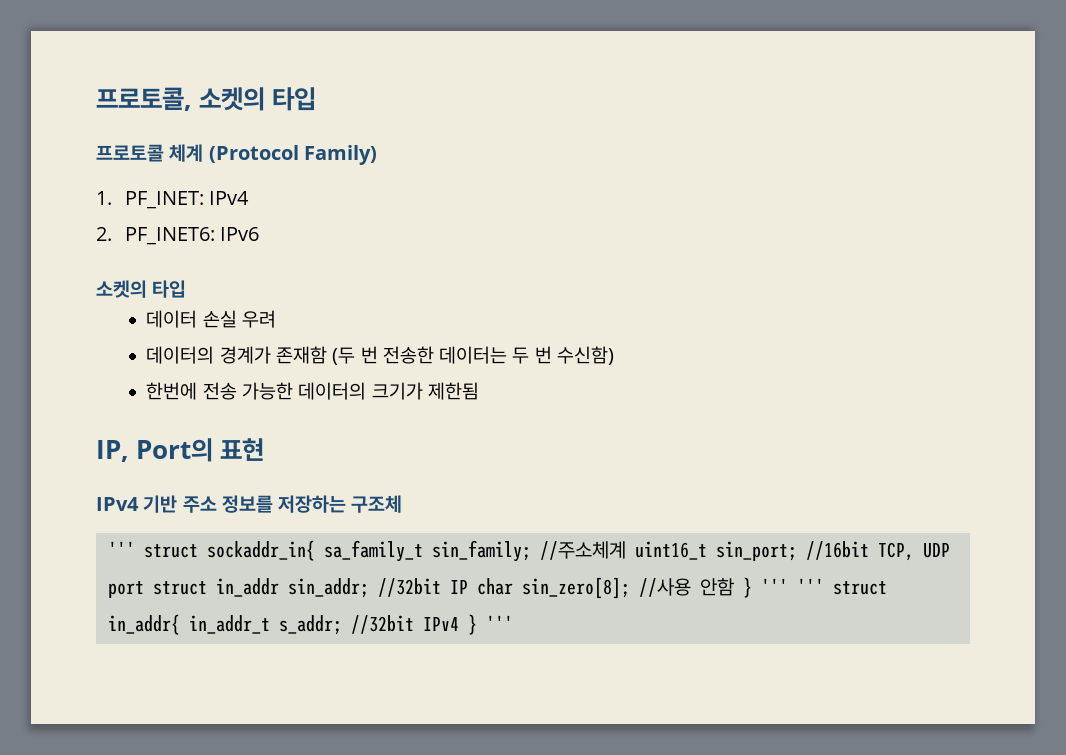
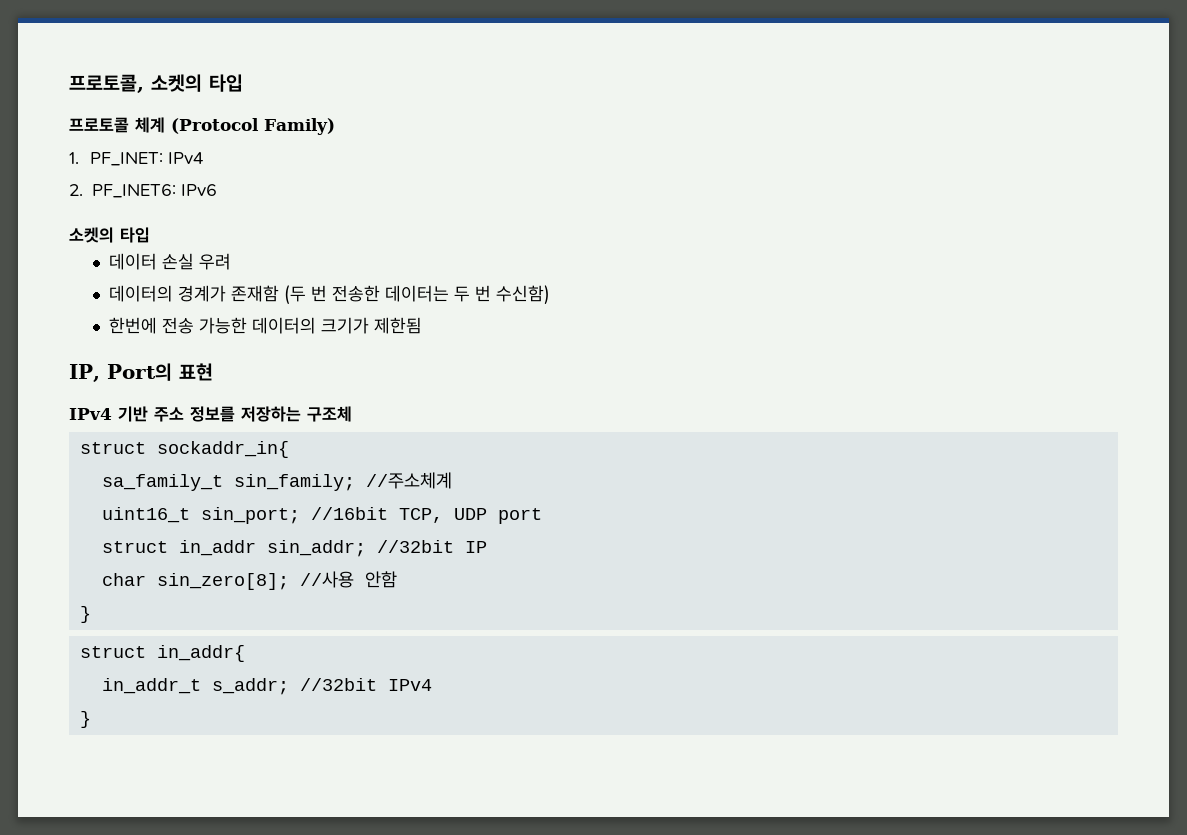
[107,541,135,557] ''' -> (352, 414) none
(315, 550) none -> (289, 449) //
(626, 550) none -> (452, 480) //
(144, 589) none -> (542, 516) //
(468, 587) none -> (487, 547) //
[742,577,824,598] } ''' ''' -> [79,606,91,623] // } //
(180, 624) none -> (245, 653) //
[467,614,513,635] } ''' -> [79,711,91,728] // }

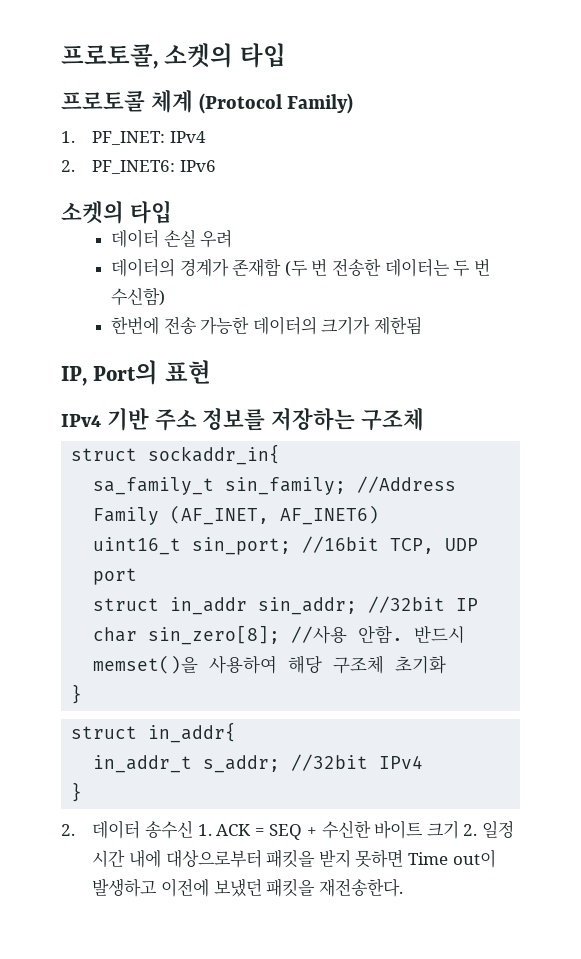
[365,472,452,489] //주소체계 -> [357,476,457,493] [93,505,380,525] //Address Family (AF_INET, AF_INET6)
[364,571,397,588] 안함 -> [358,625,466,644] [93,655,447,674] 안함. 반드시 memset()을 사용하여 해당 구조체 초기화
(91, 719) none -> [61,820,514,840] [92,849,496,868] [92,878,403,897] // 2. 데이터 송수신 1. ACK = SEQ + 수신한 바이트 크기 2. 일정 시간 내에 대상으로부터 패킷을 받지 못하면 Time out이 발생하고 이전에 보냈던 패킷을 재전송한다.

